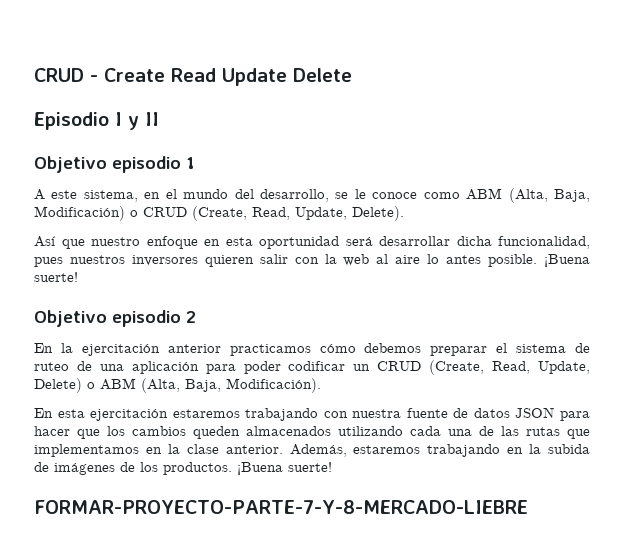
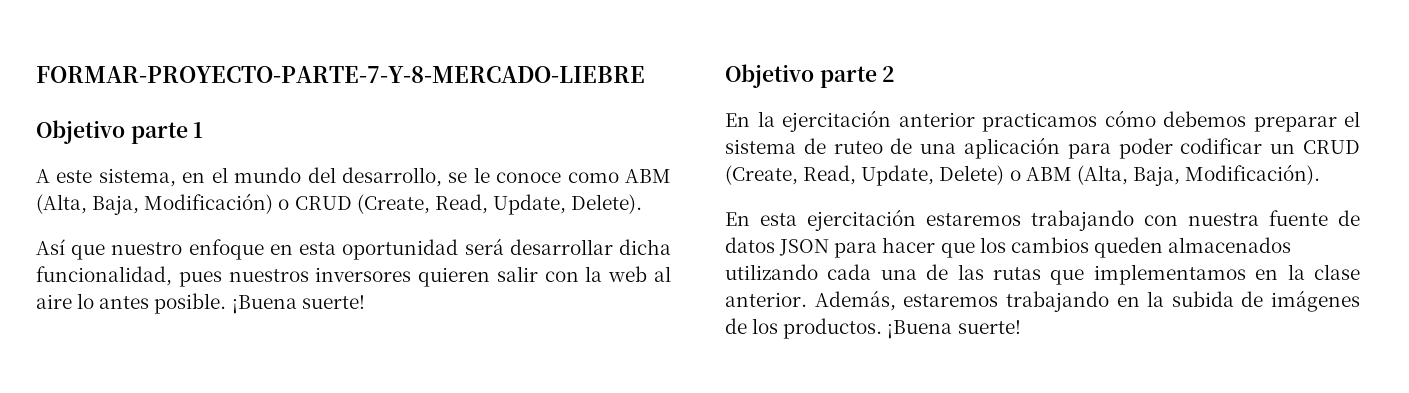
[34,68,352,86] [34,112,159,130] [34,156,181,173] CRUD - Create Read Update Delete // Episodio I y II // Objetivo episodio -> [36,66,645,83] [36,120,188,144] FORMAR-PROYECTO-PARTE-7-Y-8-MERCADO-LIEBRE // Objetivo parte
[112,310,181,327] episodio -> [819,66,877,88] parte
[34,500,528,514] // FORMAR-PROYECTO-PARTE-7-Y-8-MERCADO-LIEBRE -> (1021, 327) none

